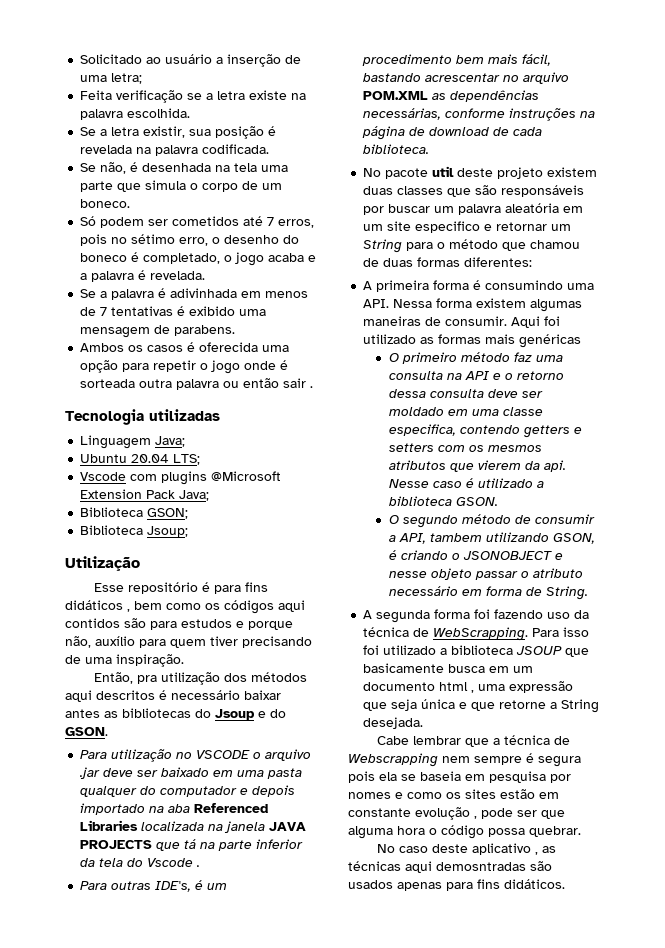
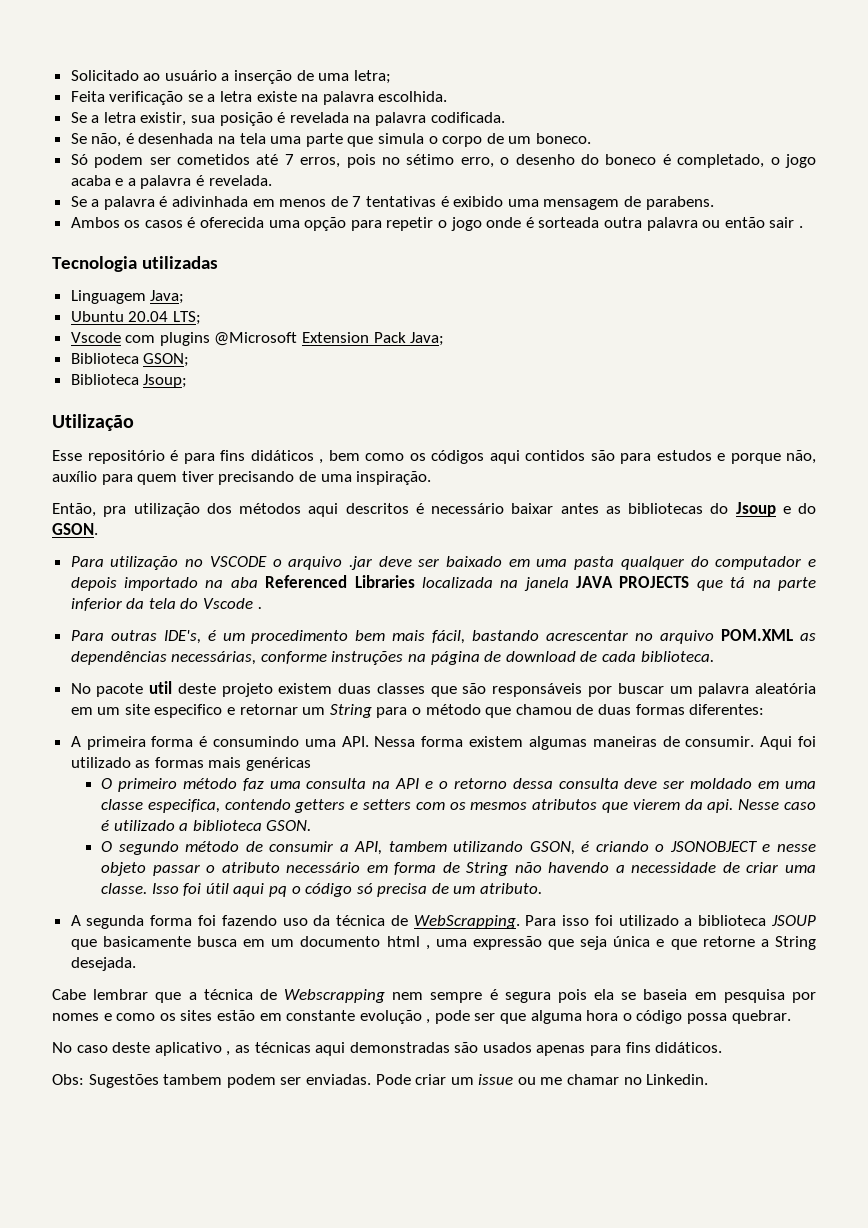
[545,586,588,600] String. -> [466,862,816,876] [100,883,543,897] String não havendo a necessidade de criar uma classe. Isso foi útil aqui pq o código só precisa de um atributo.
[436,862,526,871] demosntradas -> [349,1042,450,1053] demonstradas
(565, 884) none -> [52,1074,709,1088] // Obs: Sugestões tambem podem ser enviadas. Pode criar um issue ou me chamar no Linkedin.

